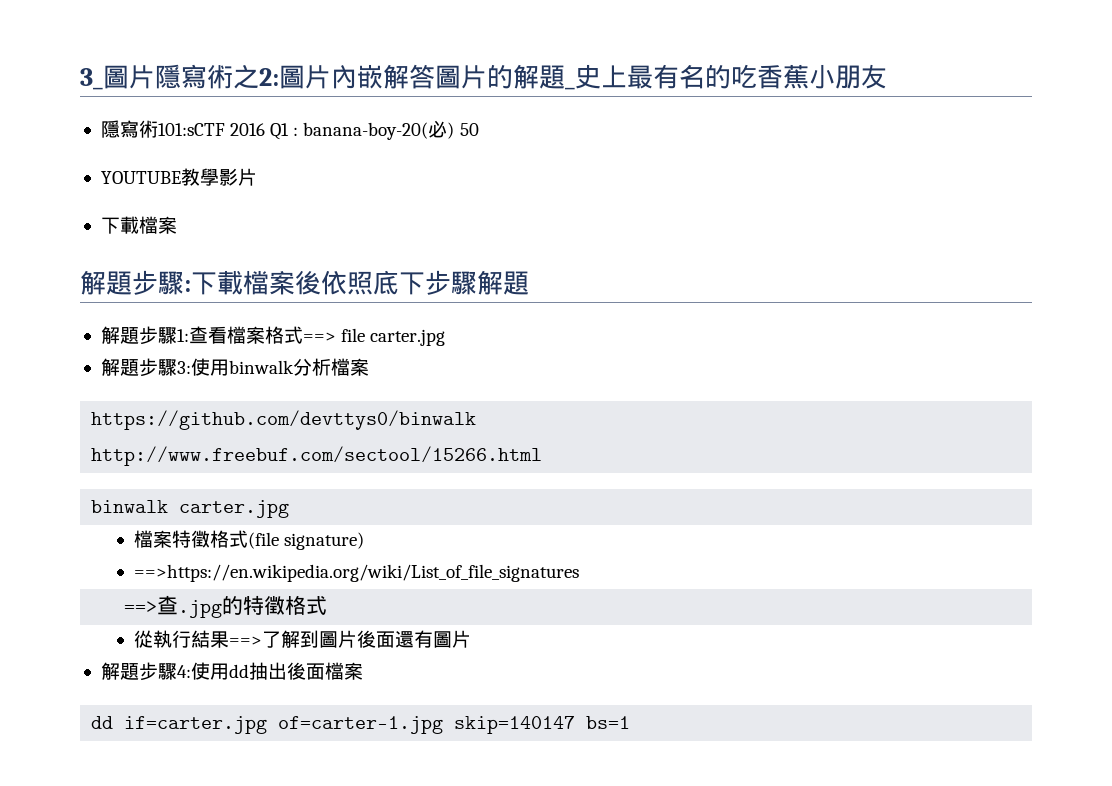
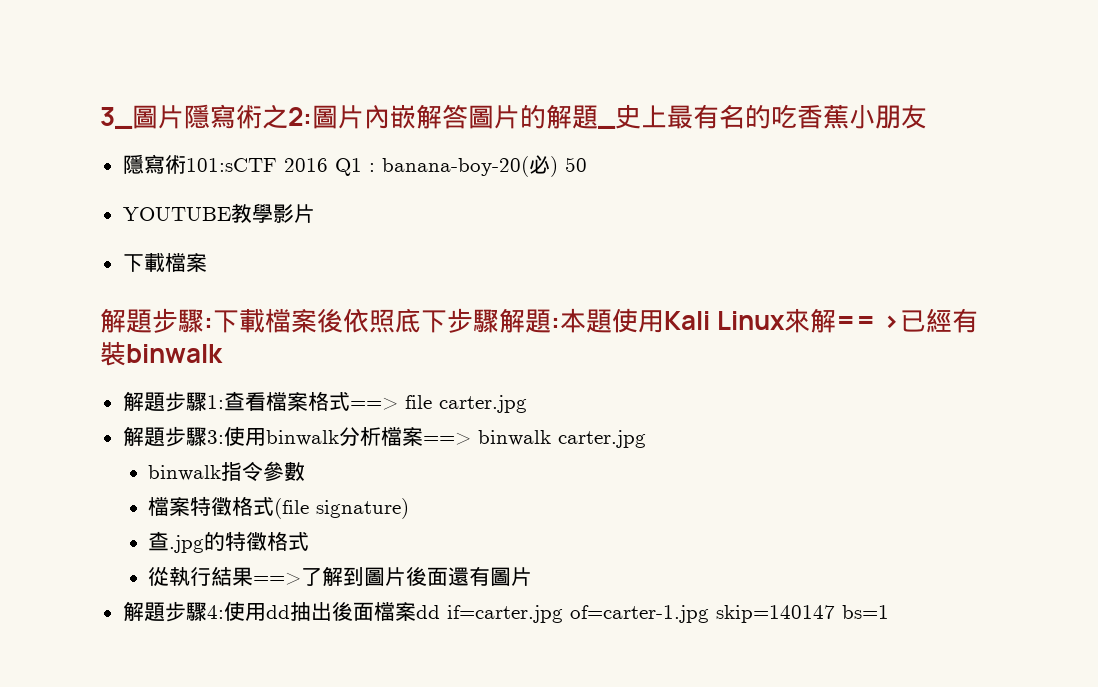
(529, 283) none -> [551,308,979,333] [100,341,223,366] :本題使用Kali Linux來解== >已經有裝binwalk
[91,410,477,430] [91,446,543,466] [91,500,290,518] // https://github.com/devttys0/binwalk // http://www.freebuf.com/sectool/15266.html // binwalk carter.jpg -> [422,430,646,448] [148,461,306,482] ==> binwalk carter.jpg // binwalk指令參數
[133,564,579,582] [124,601,158,613] ==>https://en.wikipedia.org/wiki/List_of_file_signatures // ==> -> (410, 508) none
(363, 671) // -> (416, 611) none

